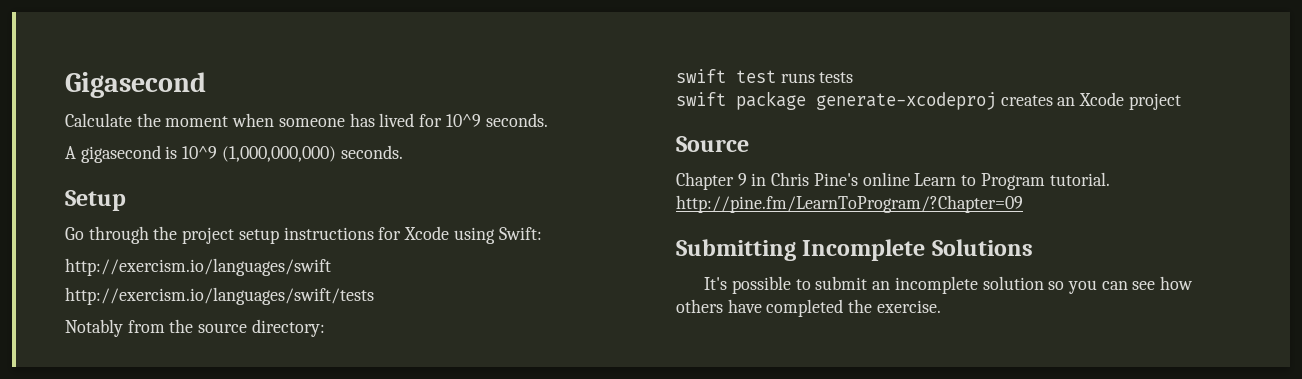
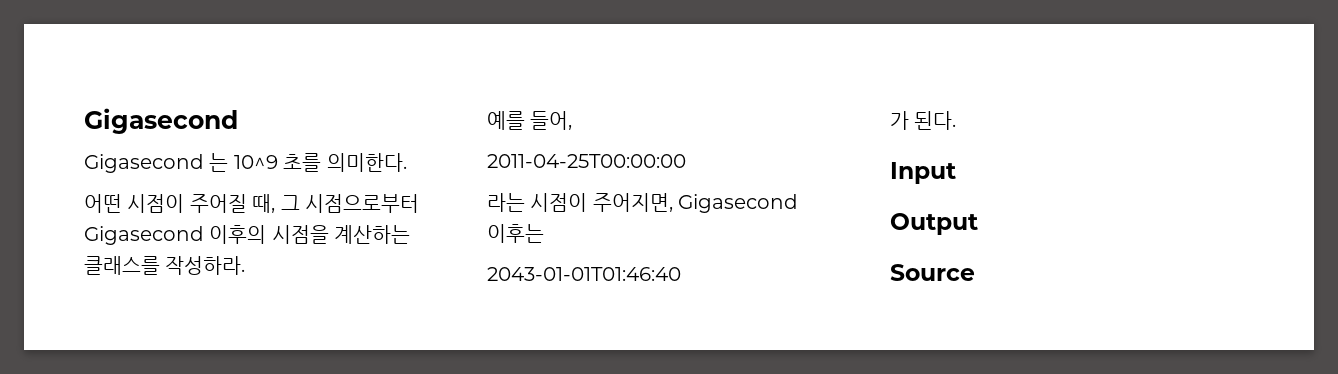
[65,113,548,127] [65,145,403,163] [65,190,126,211] [65,226,542,244] [65,258,331,276] [65,287,374,305] [65,319,325,337] [676,69,854,83] [676,91,1181,110] [676,136,749,152] [676,172,1110,190] [676,195,1023,213] [676,239,1033,261] [704,276,1194,294] [676,299,941,317] Calculate the moment when someone has lived for 10^9 seconds. // A gigasecond is 10^9 (1,000,000,000) seconds. // Setup // Go through the project setup instructions for Xcode using Swift: // http://exercism.io/languages/swift // http://exercism.io/languages/swift/tests // Notably from the source directory: // swift test runs tests // swift package generate-xcodeproj creates an Xcode project // Source // Chapter 9 in Chris Pine's online Learn to Program tutorial. http://pine.fm/LearnToProgram/?Chapter=09 // Submitting Incomplete Solutions // It's possible to submit an incomplete solution so you can see how others have completed the exercise. -> [84,153,407,173] [84,194,419,213] [84,225,411,245] [84,256,246,275] [487,111,573,130] [487,154,686,168] [487,193,799,213] [487,224,544,243] [487,267,681,281] [890,111,957,130] [890,162,956,184] [890,213,978,235] [890,264,975,281] Gigasecond 는 10^9 초를 의미한다. // 어떤 시점이 주어질 때, 그 시점으로부터 Gigasecond 이후의 시점을 계산하는 클래스를 작성하라. // 예를 들어, // 2011-04-25T00:00:00 // 라는 시점이 주어지면, Gigasecond 이후는 // 2043-01-01T01:46:40 // 가 된다. // Input // Output // Source

